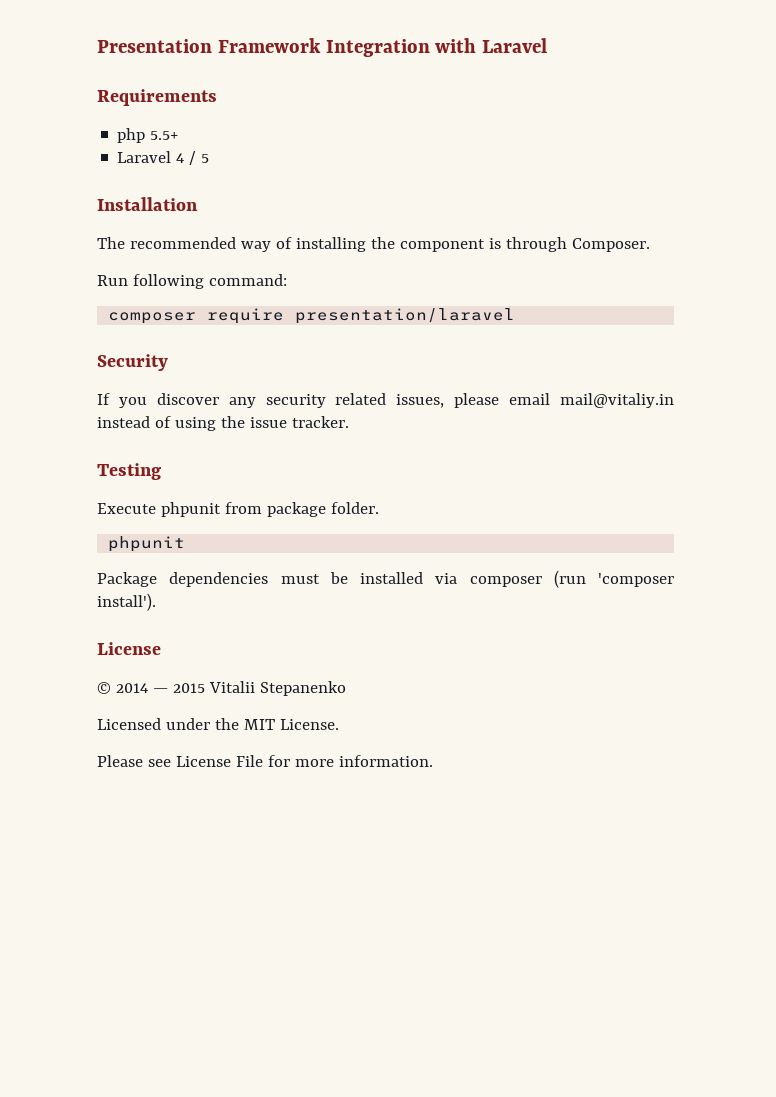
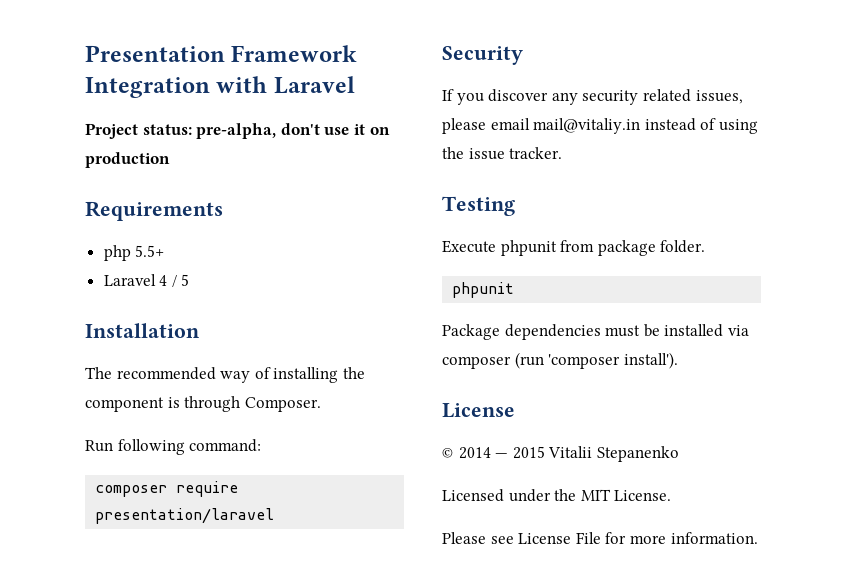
(548, 45) none -> [85,123,390,139] [85,152,170,168] // Project status: pre-alpha, don't use it on production

